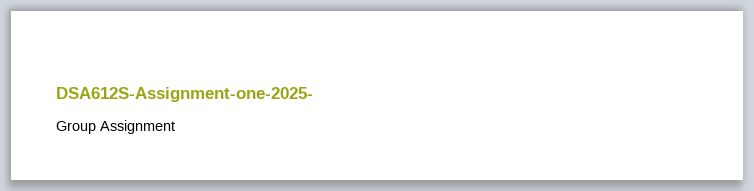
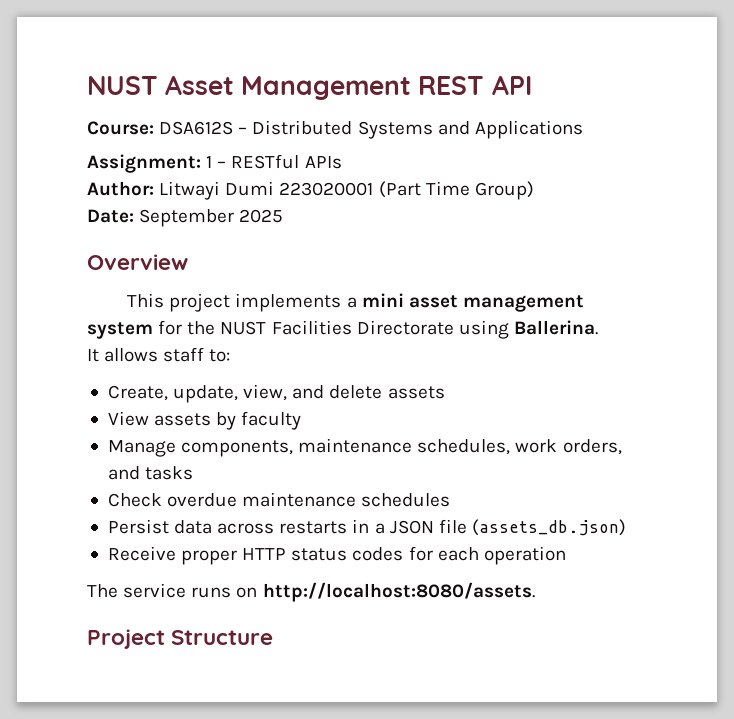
[56,87,313,102] [56,120,175,134] DSA612S-Assignment-one-2025- // Group Assignment -> [87,75,532,100] [87,120,583,139] [87,154,342,173] [87,181,534,200] [87,209,284,227] [87,254,188,270] [127,293,584,312] [87,320,598,339] [87,347,231,362] [107,384,445,403] [107,411,302,430] [107,438,622,457] [107,466,194,480] [107,492,451,507] [107,519,626,536] [107,546,566,565] [87,582,535,602] [87,629,274,649] NUST Asset Management REST API // Course: DSA612S – Distributed Systems and Applications // Assignment: 1 – RESTful APIs // Author: Litwayi Dumi 223020001 (Part Time Group) // Date: September 2025 // Overview // This project implements a mini asset management system for the NUST Facilities Directorate using Ballerina. // It allows staff to: // Create, update, view, and delete assets // View assets by faculty // Manage components, maintenance schedules, work orders, and tasks // Check overdue maintenance schedules // Persist data across restarts in a JSON file (assets_db.json) // Receive proper HTTP status codes for each operation // The service runs on http://localhost:8080/assets. // Project Structure

